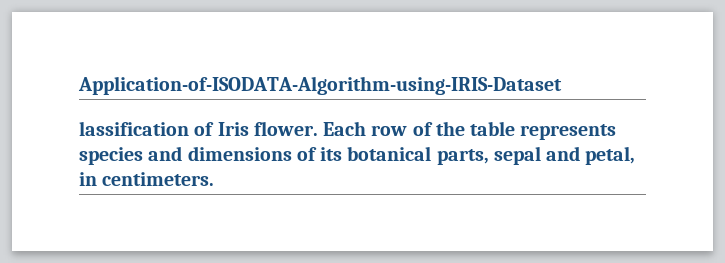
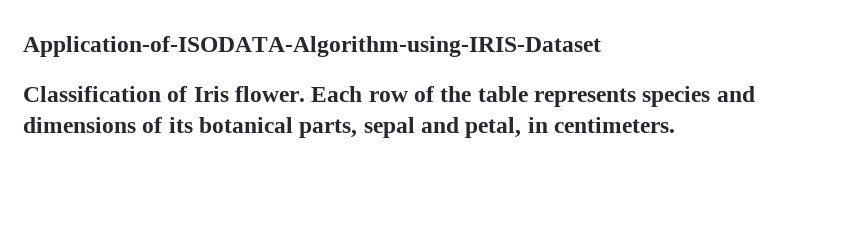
[79,121,189,136] lassification -> [23,86,161,102] Classification

